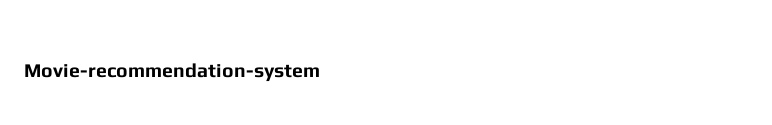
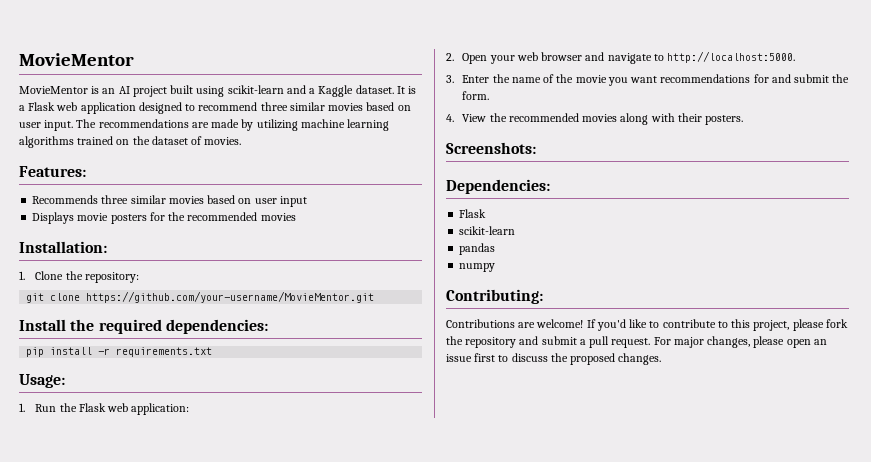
[24,63,320,82] Movie-recommendation-system -> [19,53,134,66] [19,85,417,97] [19,102,411,114] [19,119,390,131] [19,136,242,148] [19,166,86,177] [32,195,307,207] [32,212,296,224] [19,241,107,253] [19,271,139,283] [26,291,375,303] [19,319,268,334] [26,347,213,357] [19,374,65,388] [19,403,190,415] [446,51,796,64] [446,74,850,86] [462,91,490,100] [446,113,744,125] [446,142,536,154] [446,179,550,194] [459,209,487,218] [459,226,516,235] [459,243,496,255] [459,263,496,272] [446,289,543,304] [446,319,848,331] [446,336,827,348] [446,353,662,365] MovieMentor // MovieMentor is an AI project built using scikit-learn and a Kaggle dataset. It is a Flask web application designed to recommend three similar movies based on user input. The recommendations are made by utilizing machine learning algorithms trained on the dataset of movies. // Features: // Recommends three similar movies based on user input // Displays movie posters for the recommended movies // Installation: // 1. Clone the repository: // git clone https://github.com/your-username/MovieMentor.git // Install the required dependencies: // pip install -r requirements.txt // Usage: // 1. Run the Flask web application: // 2. Open your web browser and navigate to http://localhost:5000. // 3. Enter the name of the movie you want recommendations for and submit the form. // 4. View the recommended movies along with their posters. // Screenshots: // Dependencies: // Flask // scikit-learn // pandas // numpy // Contributing: // Contributions are welcome! If you'd like to contribute to this project, please fork the repository and submit a pull request. For major changes, please open an issue first to discuss the proposed changes.

